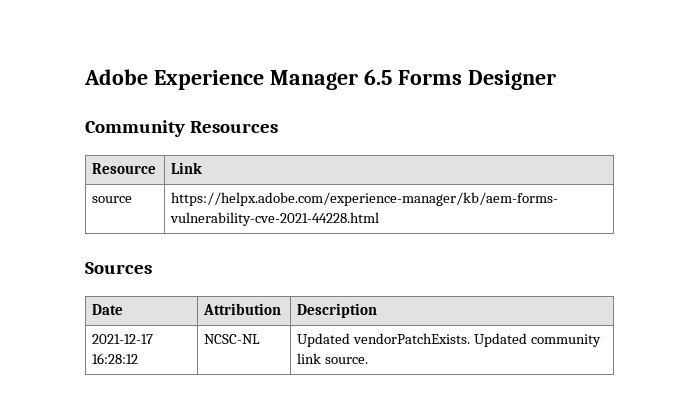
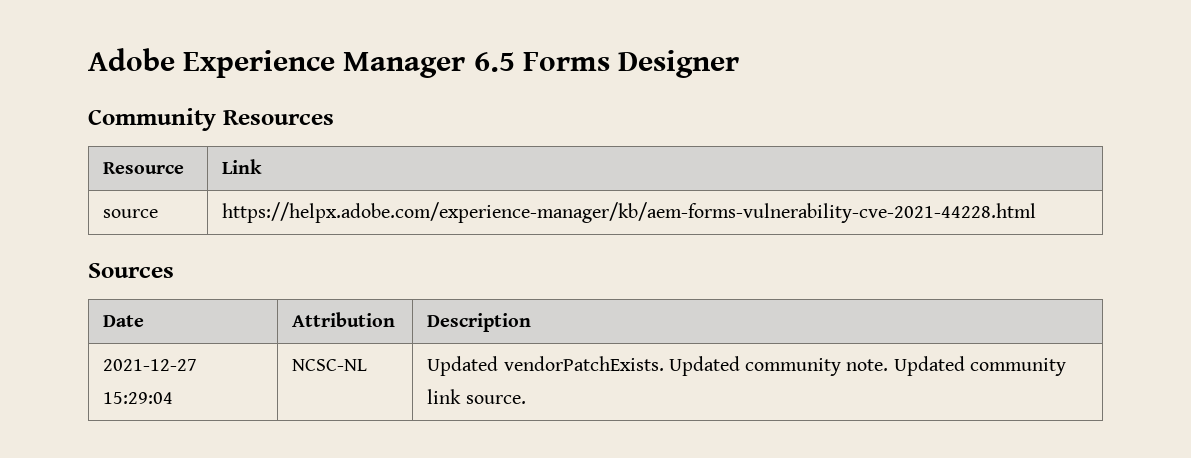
[92,334,154,344] [92,353,139,364] 2021-12-17 16:28:12 -> [103,359,198,371] [103,392,174,404] 2021-12-27 15:29:04
(601, 340) none -> [846,356,1066,376] note. Updated community

